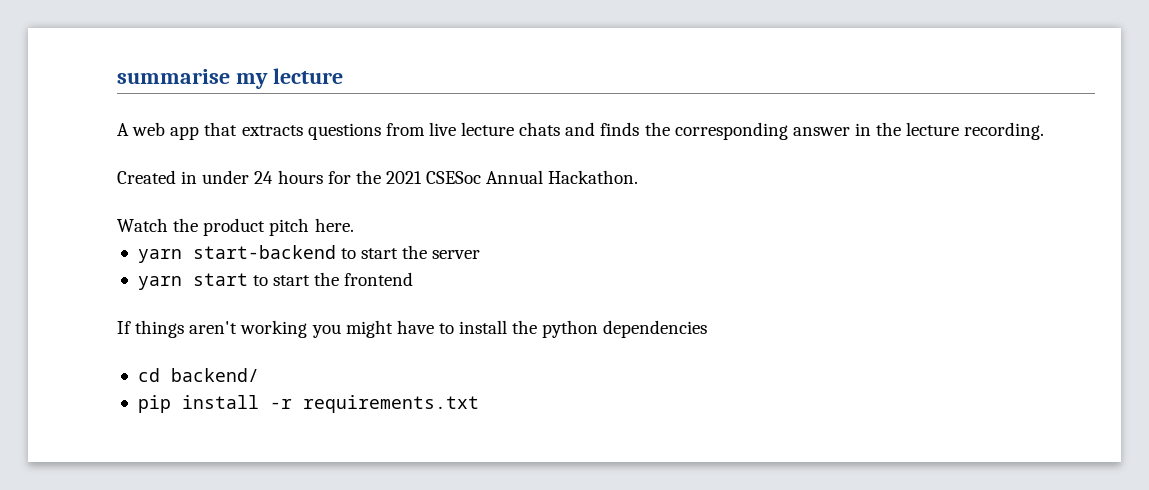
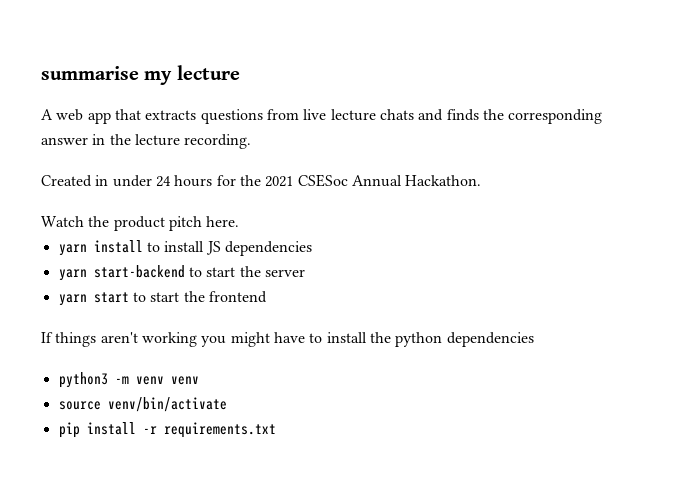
(354, 225) none -> [58,240,312,256] // yarn install to install JS dependencies
[137,368,259,382] cd backend/ -> [58,372,199,388] [58,397,227,412] python3 -m venv venv // source venv/bin/activate

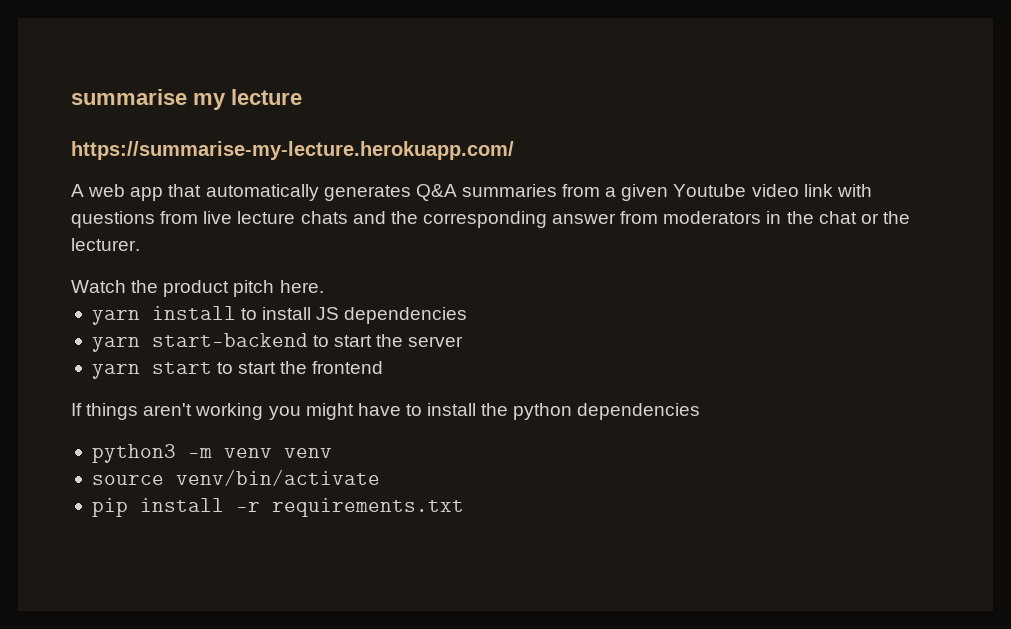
(240, 72) none -> [71,141,514,160] // https://summarise-my-lecture.herokuapp.com/
[145,110,197,120] extracts -> [205,184,872,201] automatically generates Q&A summaries from a given Youtube video link with
[446,109,479,121] finds -> (386, 217) none
[92,134,252,149] [41,174,482,187] in the lecture recording. // Created in under 24 hours for the 2021 CSESoc Annual Hackathon. -> [620,211,910,224] [71,238,140,251] from moderators in the chat or the lecturer.

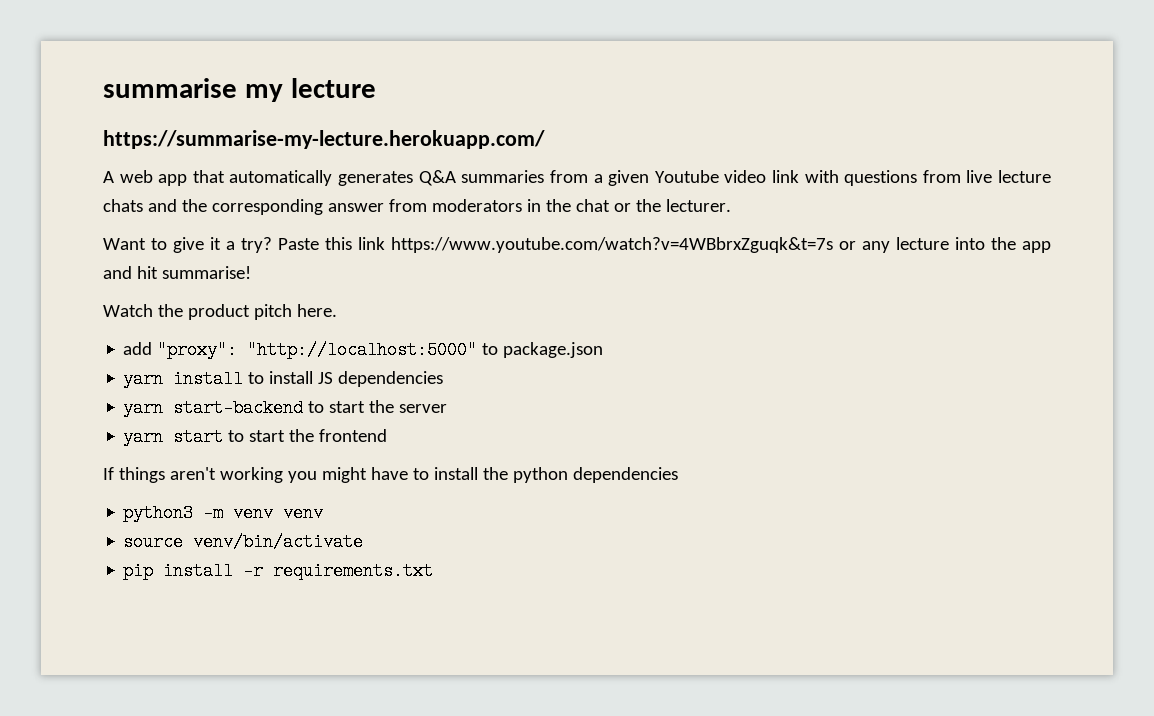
(140, 244) none -> [103,237,1051,253] [103,266,251,279] // Want to give it a try? Paste this link https://www.youtube.com/watch?v=4WBbrxZguqk&t=7s or any lecture into the app and hit summarise!
(324, 286) none -> [123,341,604,359] // add "proxy": "http://localhost:5000" to package.json

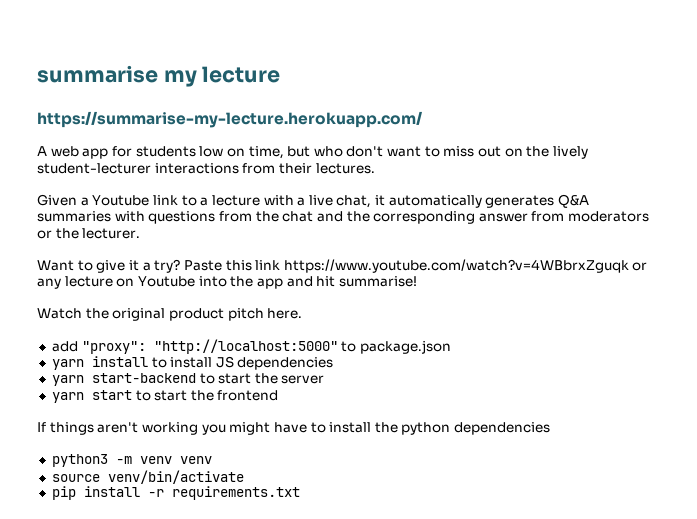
[192,170,1051,186] [103,199,143,212] that automatically generates Q&A summaries from a given Youtube video link with questions from live lecture chats -> [111,146,588,159] [37,163,375,174] [37,194,590,208] [37,211,314,224] for students low on time, but who don't want to miss out on the lively student-lecturer interactions from their lectures. // Given a Youtube link to a lecture with a live chat, it automatically generates Q&A summaries with questions from the chat
[526,199,610,212] in the chat -> (650, 216) none
[391,237,833,253] https://www.youtube.com/watch?v=4WBbrxZguqk&t=7s -> [283,259,629,273] https://www.youtube.com/watch?v=4WBbrxZguqk
(949, 243) none -> [116,276,195,287] on Youtube
(183, 310) none -> [112,308,166,321] original

